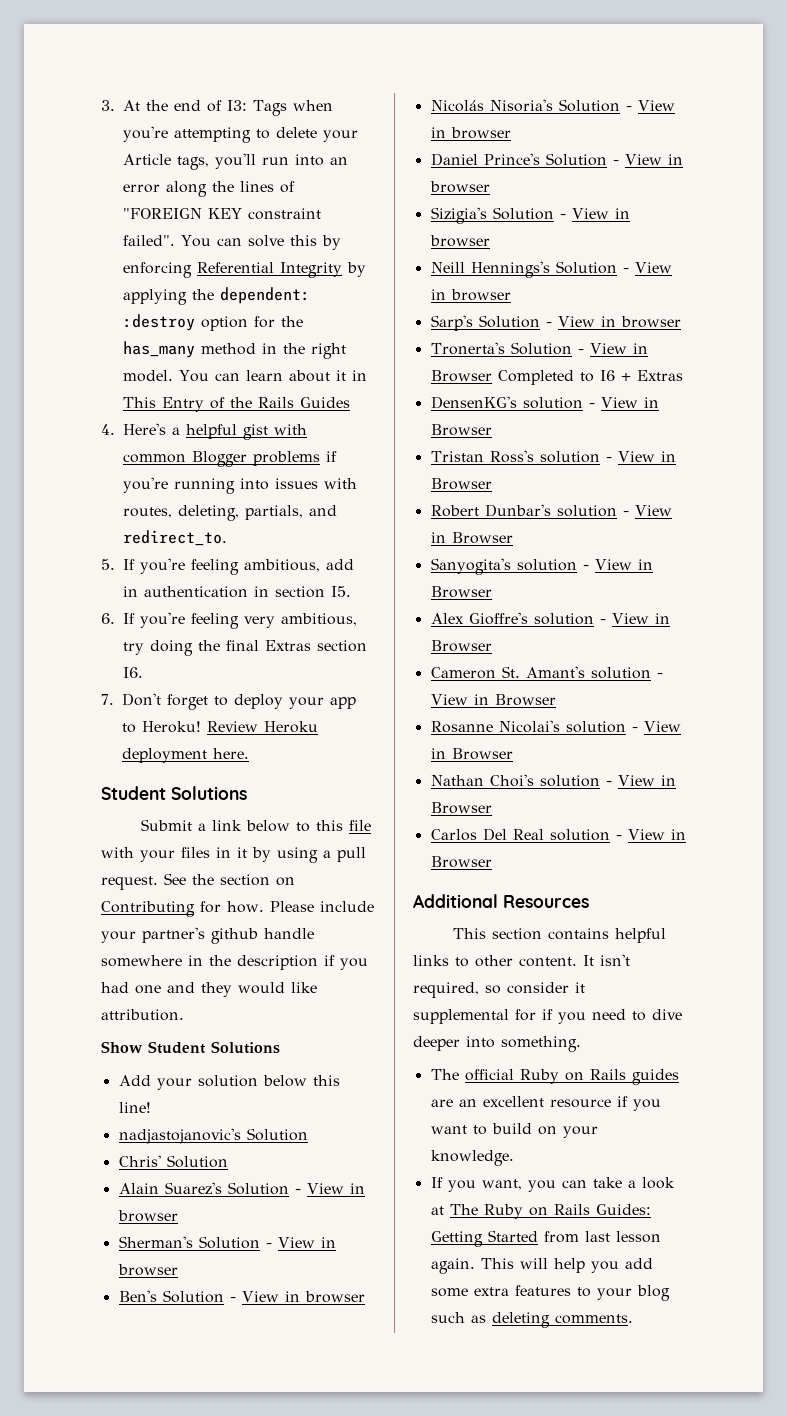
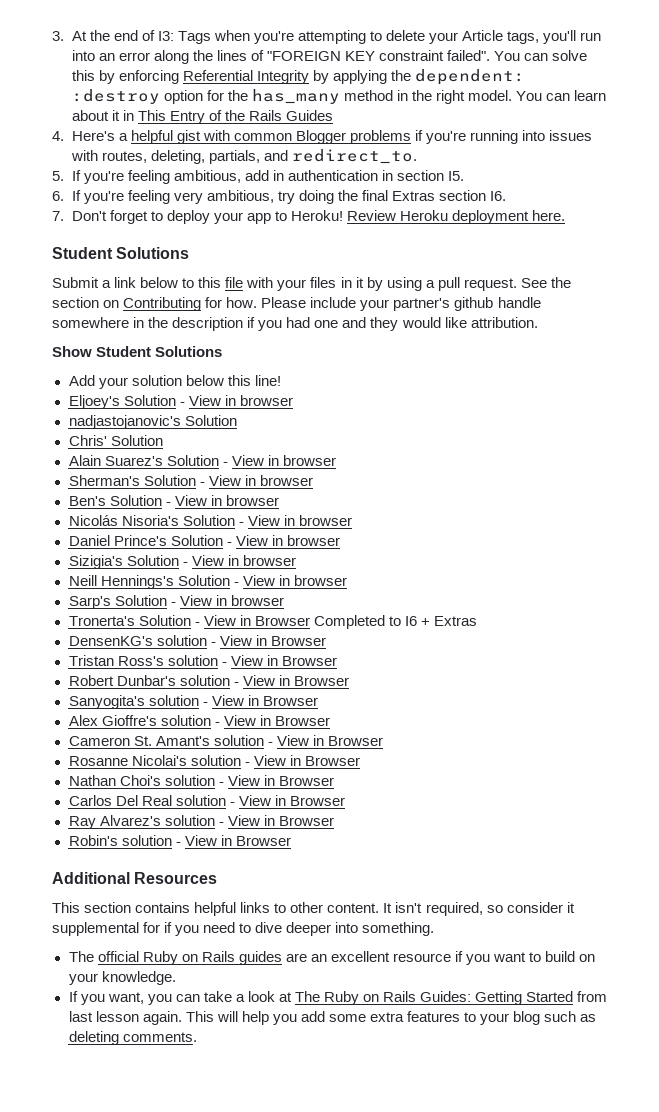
(151, 1107) none -> [68,395,293,409] // Eljoey's Solution - View in browser
(492, 862) none -> [68,815,334,829] [68,835,291,846] // Ray Alvarez's solution - View in Browser // Robin's solution - View in Browser

